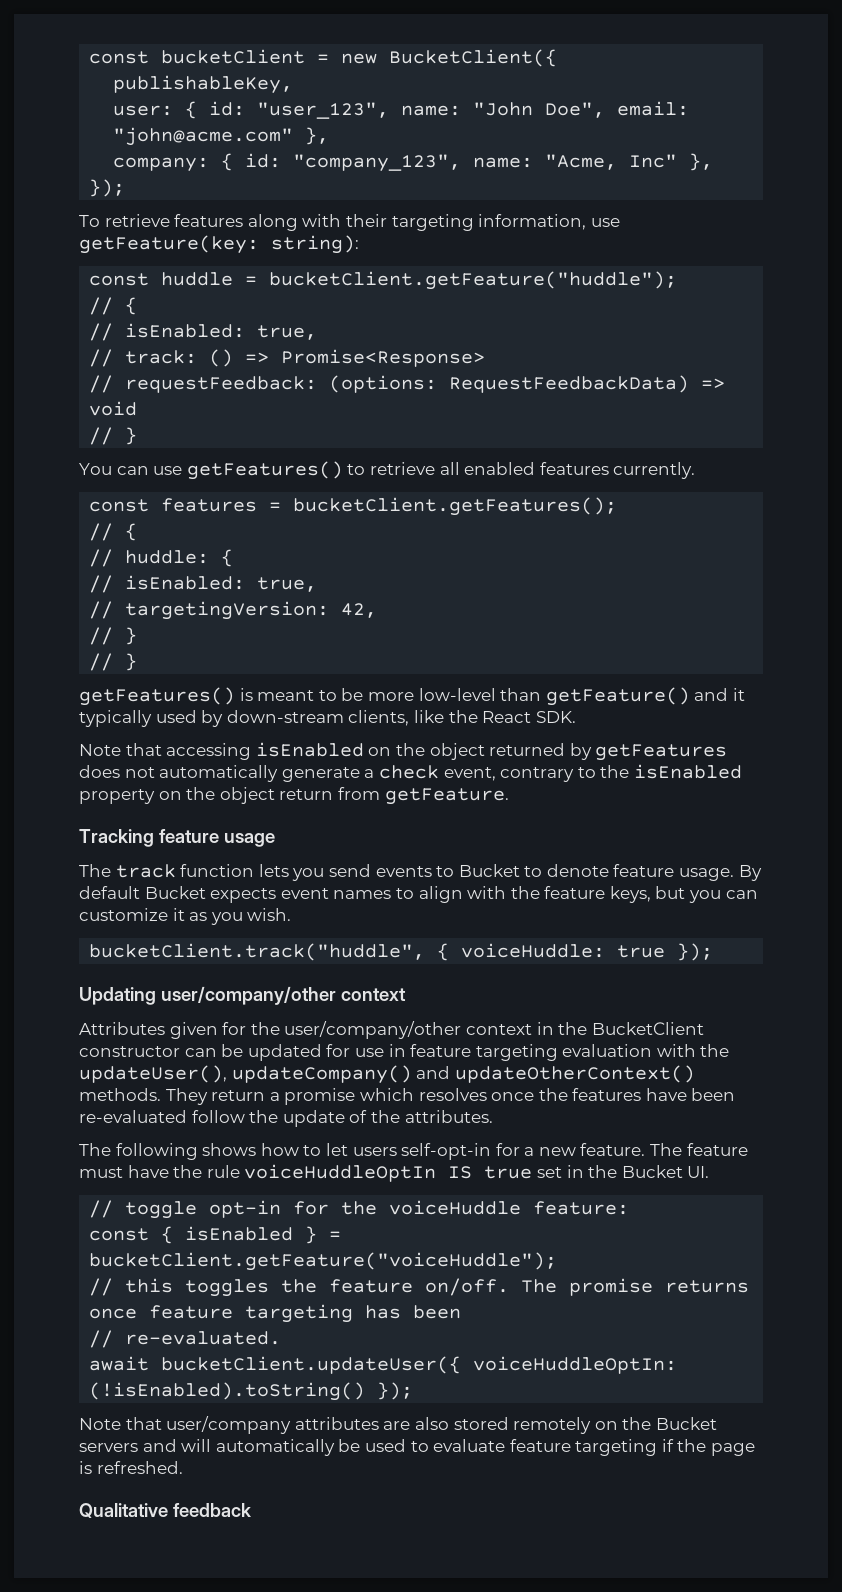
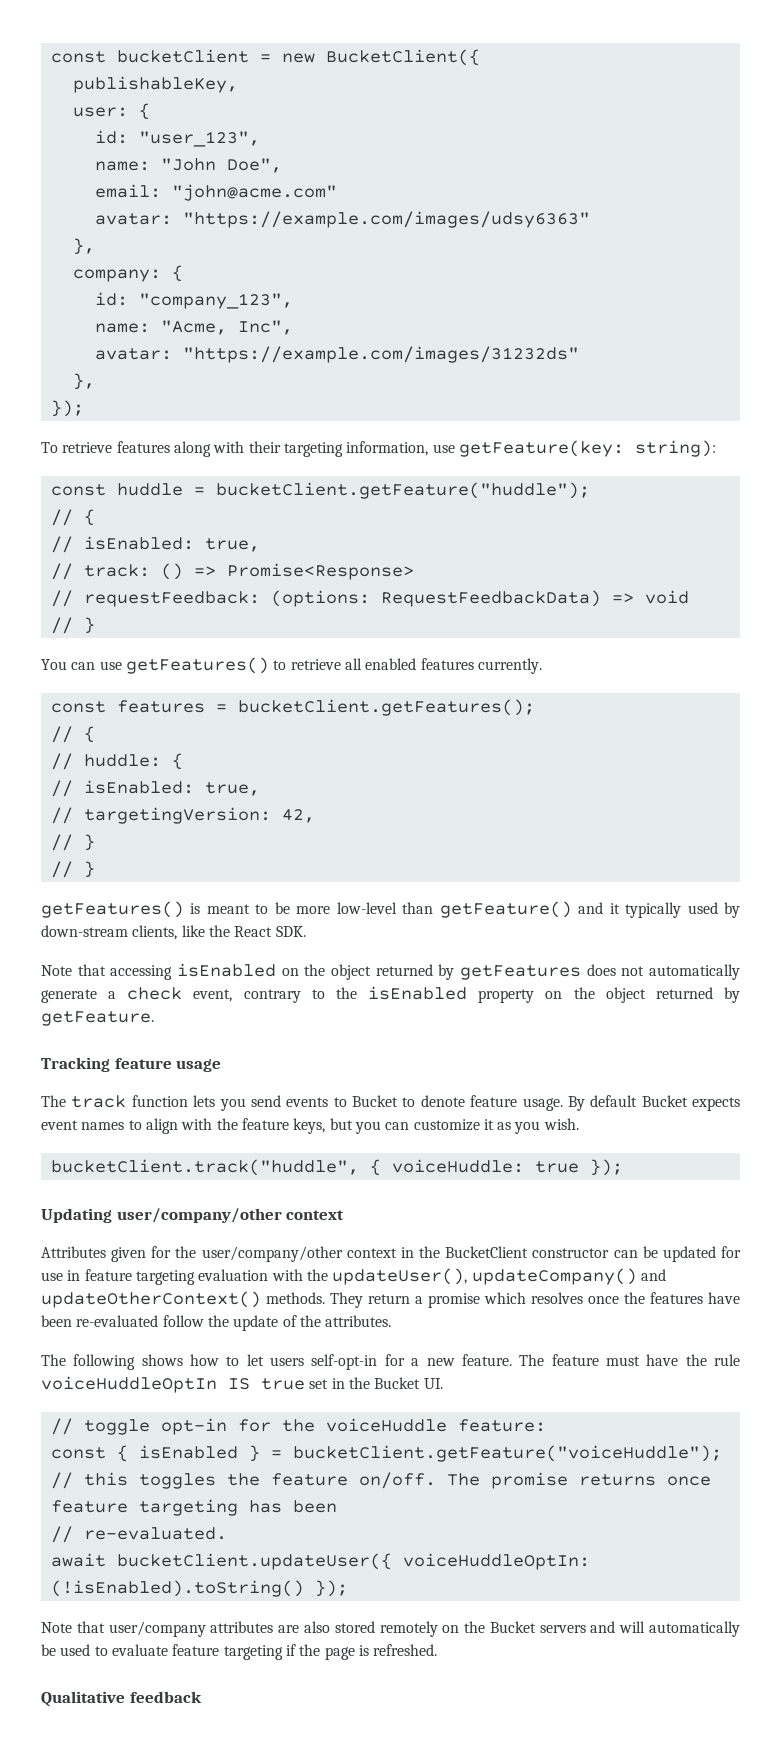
(198, 110) none -> (150, 111) //
(390, 110) none -> (260, 139) //
(606, 110) none -> (282, 165) //
(294, 136) none -> [94,211,590,228] // avatar: "https://example.com/images/udsy6363" //
(234, 162) none -> (183, 273) //
(462, 163) none -> (293, 301) //
[629,154,678,168] Inc" -> [237,320,293,335] [94,346,579,363] Inc", // avatar: "https://example.com/images/31232ds" //
[279,787,380,800] return from -> [655,987,740,1003] returned by

